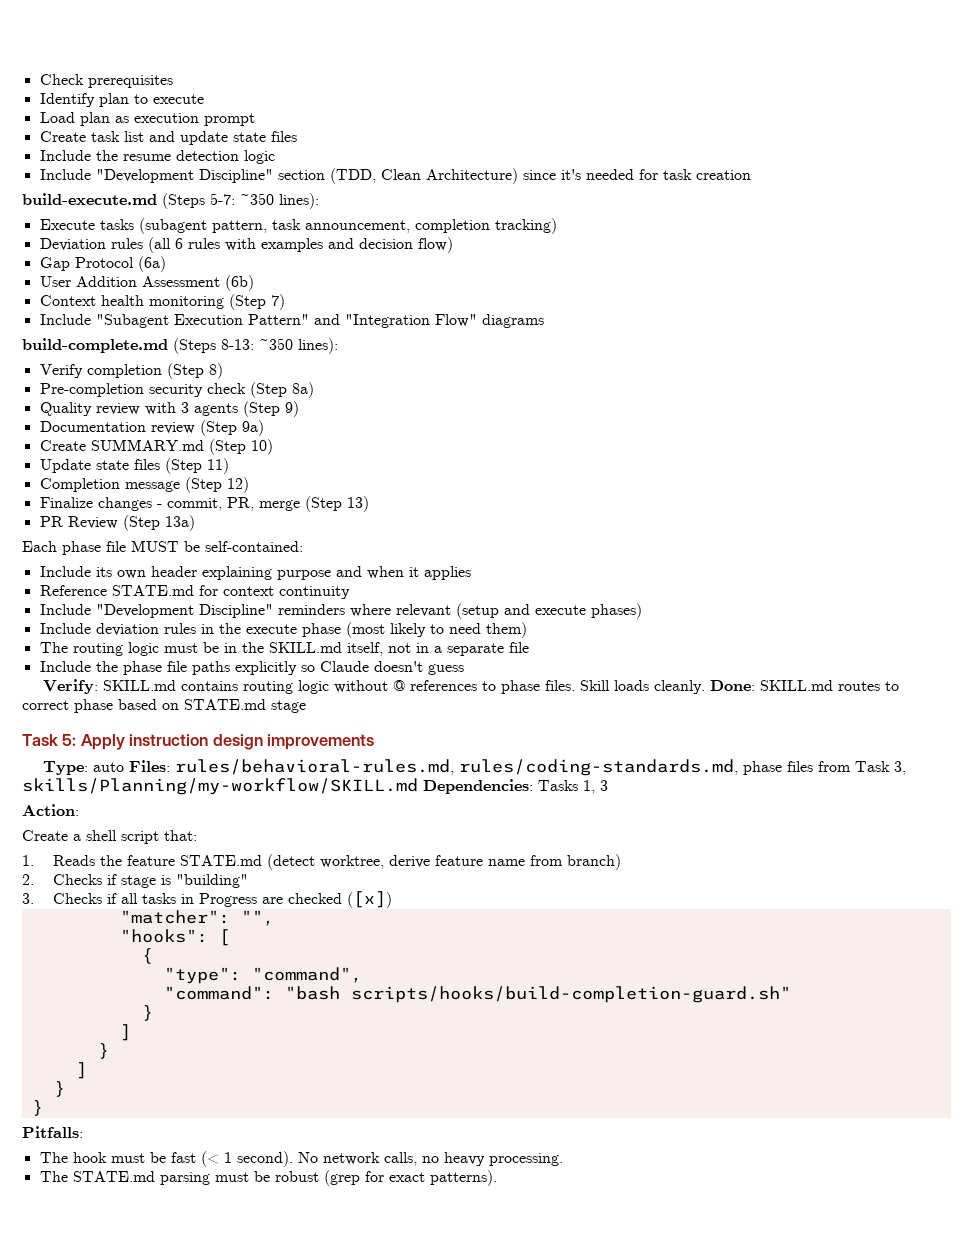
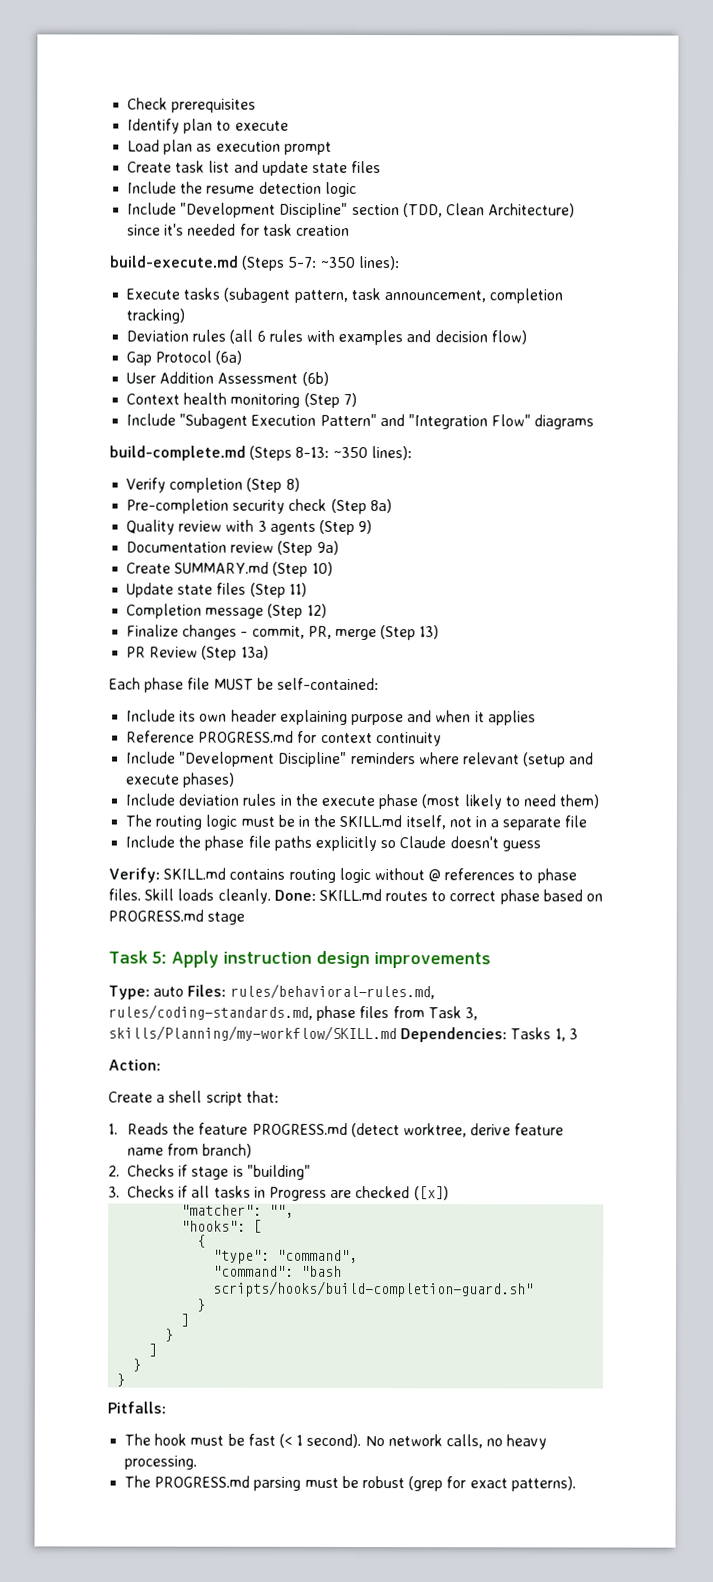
[111,585,194,596] STATE.md -> [198,730,295,743] PROGRESS.md
[184,699,266,710] STATE.md -> [108,909,204,922] PROGRESS.md
[179,855,262,866] STATE.md -> [251,1122,348,1135] PROGRESS.md
[72,1171,155,1182] STATE.md -> [154,1475,251,1488] PROGRESS.md

